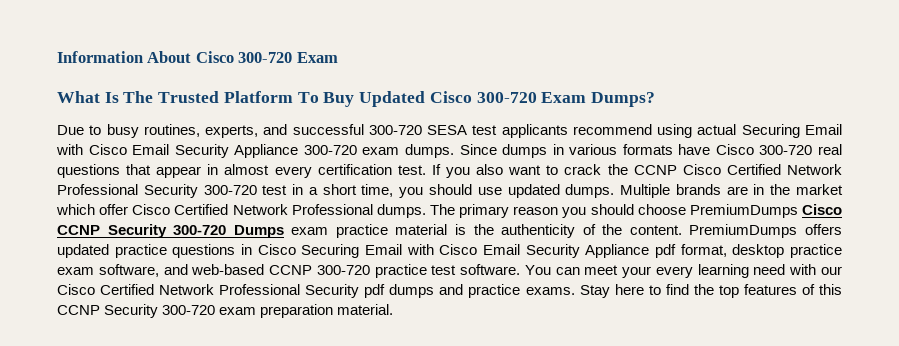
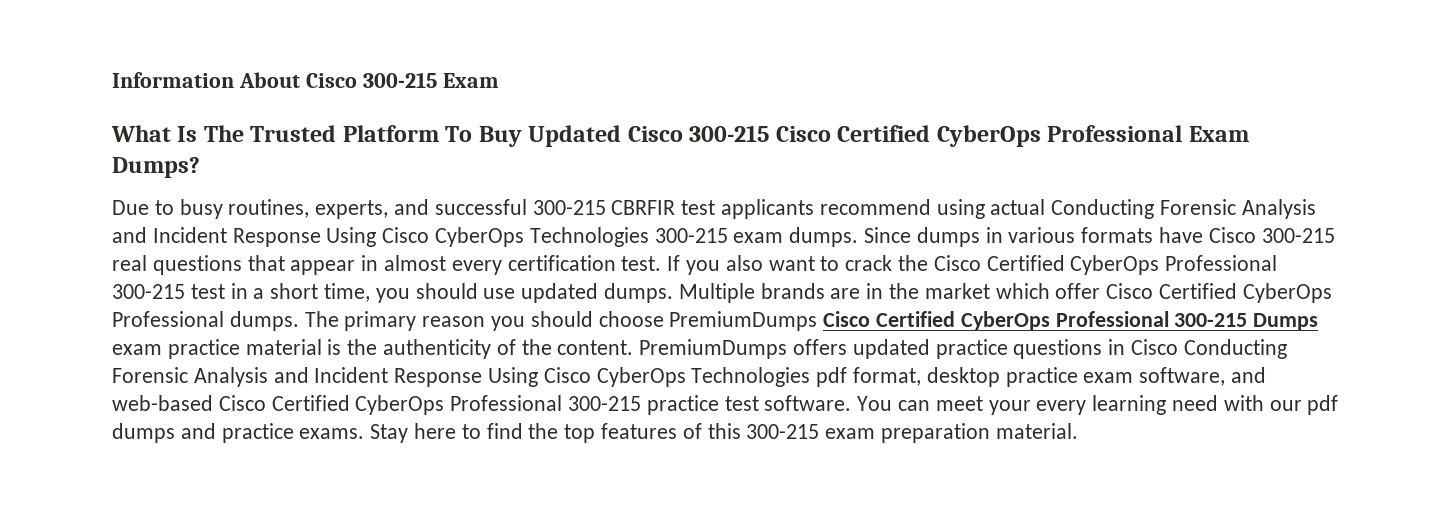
[238,52,293,63] 300-720 -> [362,72,437,88] 300-215
[476,92,537,103] 300-720 -> [689,125,1183,147] 300-215 Cisco Certified CyberOps Professional
[368,125,468,135] 300-720 SESA -> [532,200,676,215] 300-215 CBRFIR
[741,124,842,138] [56,144,357,158] Securing Email with Cisco Email Security Appliance 300-720 -> [1051,199,1316,219] [112,227,728,247] Conducting Forensic Analysis and Incident Response Using Cisco CyberOps Technologies 300-215
[759,145,813,155] 300-720 -> [1261,228,1335,243] 300-215
[633,164,842,175] [57,184,257,198] CCNP Cisco Certified Network Professional Security 300-720 -> [933,255,1278,275] [112,284,185,299] Cisco Certified CyberOps Professional 300-215
[232,204,288,215] Network -> [1242,283,1332,303] CyberOps
[57,224,227,238] CCNP Security 300-720 -> [876,311,1248,330] Certified CyberOps Professional 300-215
[301,244,650,258] Securing Email with Cisco Email Security Appliance -> [1183,339,1287,359] [112,367,811,387] Conducting Forensic Analysis and Incident Response Using Cisco CyberOps Technologies
[269,265,370,275] CCNP 300-720 -> [218,395,642,415] Cisco Certified CyberOps Professional 300-215
[57,284,360,298] Cisco Certified Network Professional Security -> (1302, 405) none
[57,304,216,318] CCNP Security 300-720 -> [746,424,820,439] 300-215

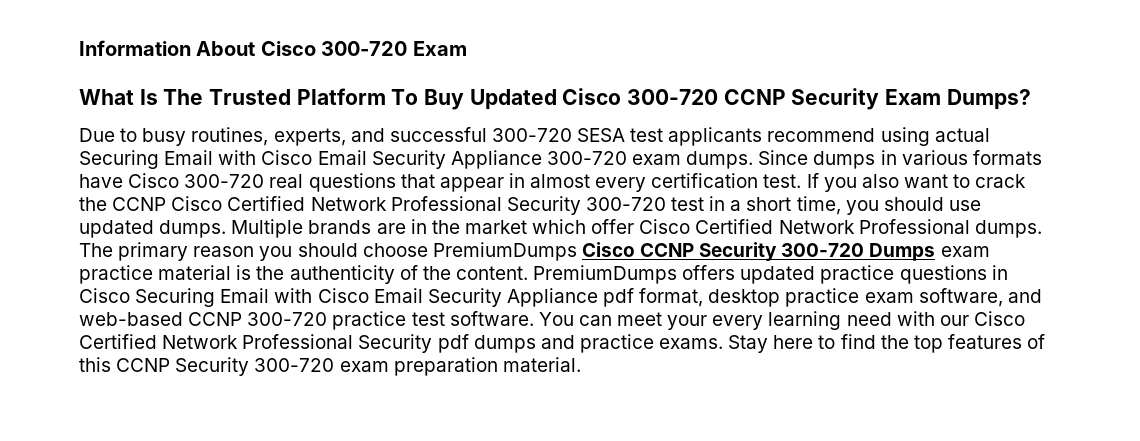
[362,72,437,88] 300-215 -> [321,41,408,56] 300-720
[689,125,1183,147] 300-215 Cisco Certified CyberOps Professional -> [627,88,880,110] 300-720 CCNP Security
[532,200,676,215] 300-215 CBRFIR -> [491,128,626,142] 300-720 SESA
[1051,199,1316,219] [112,227,728,247] Conducting Forensic Analysis and Incident Response Using Cisco CyberOps Technologies 300-215 -> [79,150,627,169] Securing Email with Cisco Email Security Appliance 300-720
[1261,228,1335,243] 300-215 -> [184,174,265,188] 300-720
[933,255,1278,275] [112,284,185,299] Cisco Certified CyberOps Professional 300-215 -> [112,196,666,215] CCNP Cisco Certified Network Professional Security 300-720
[1242,283,1332,303] CyberOps -> [778,220,855,234] Network
[876,311,1248,330] Certified CyberOps Professional 300-215 -> [640,242,865,261] CCNP Security 300-720
[1183,339,1287,359] [112,367,811,387] Conducting Forensic Analysis and Incident Response Using Cisco CyberOps Technologies -> [135,288,598,307] Securing Email with Cisco Email Security Appliance
[218,395,642,415] Cisco Certified CyberOps Professional 300-215 -> [188,312,328,326] CCNP 300-720
(1302, 405) none -> [973,311,1025,326] [79,334,433,353] Cisco Certified Network Professional Security
[746,424,820,439] 300-215 -> [116,357,335,376] CCNP Security 300-720

